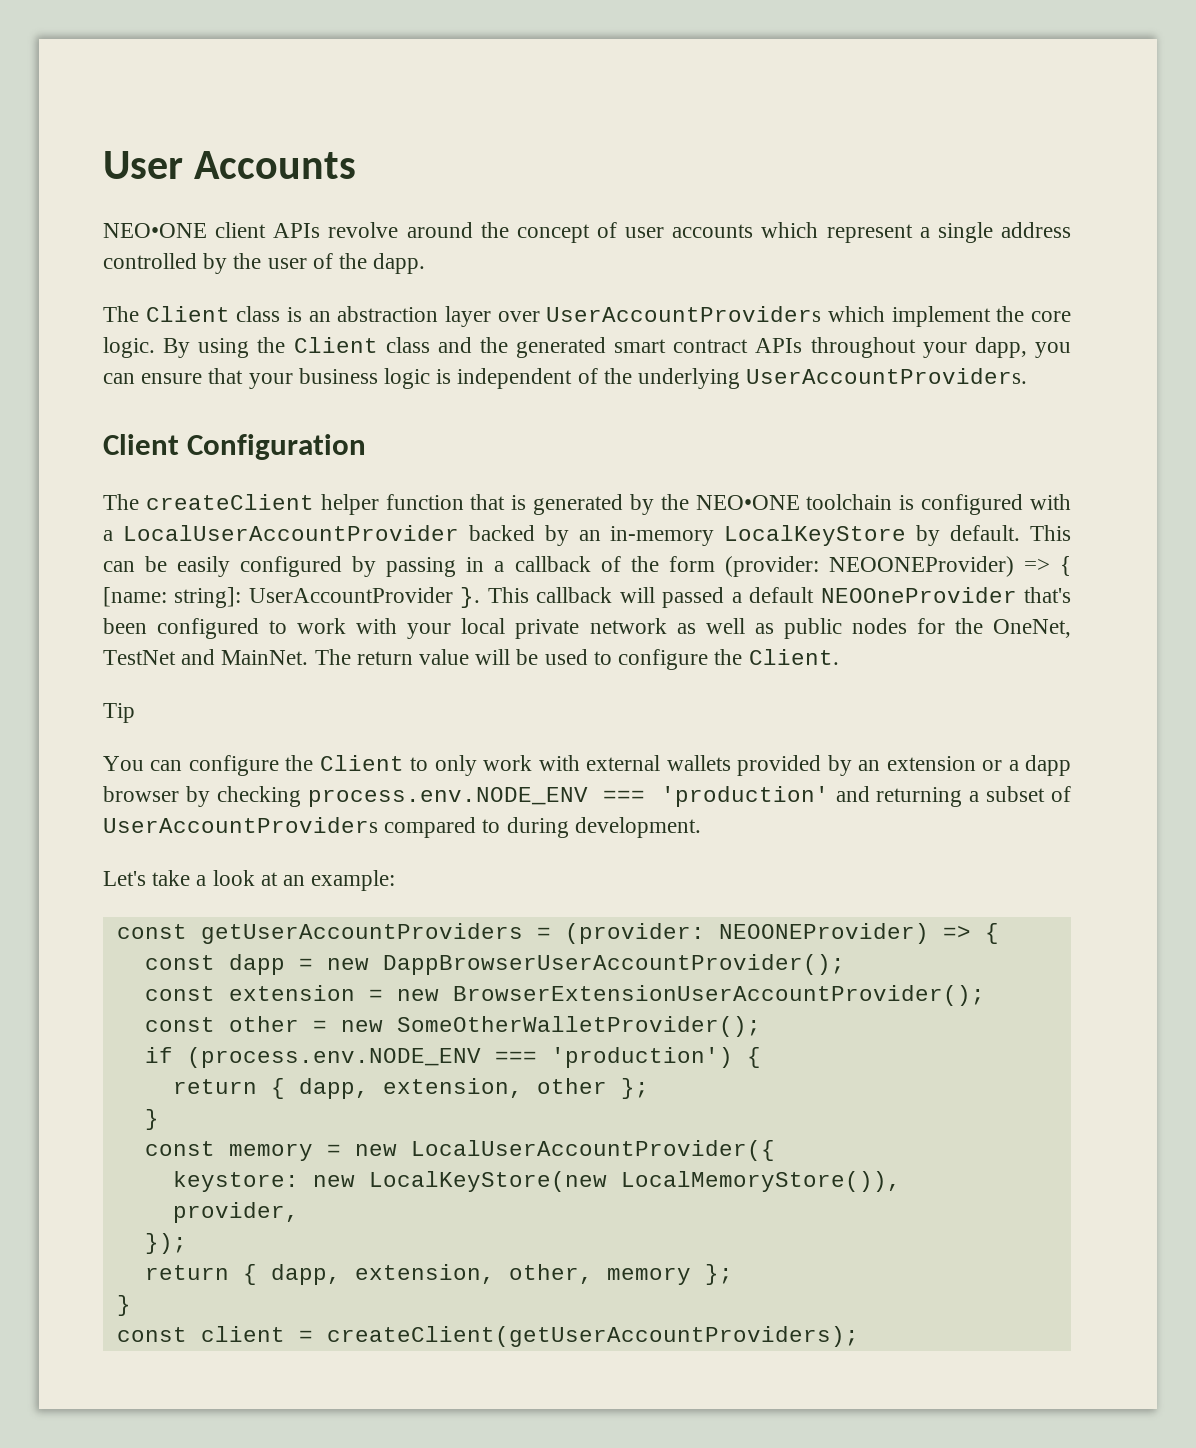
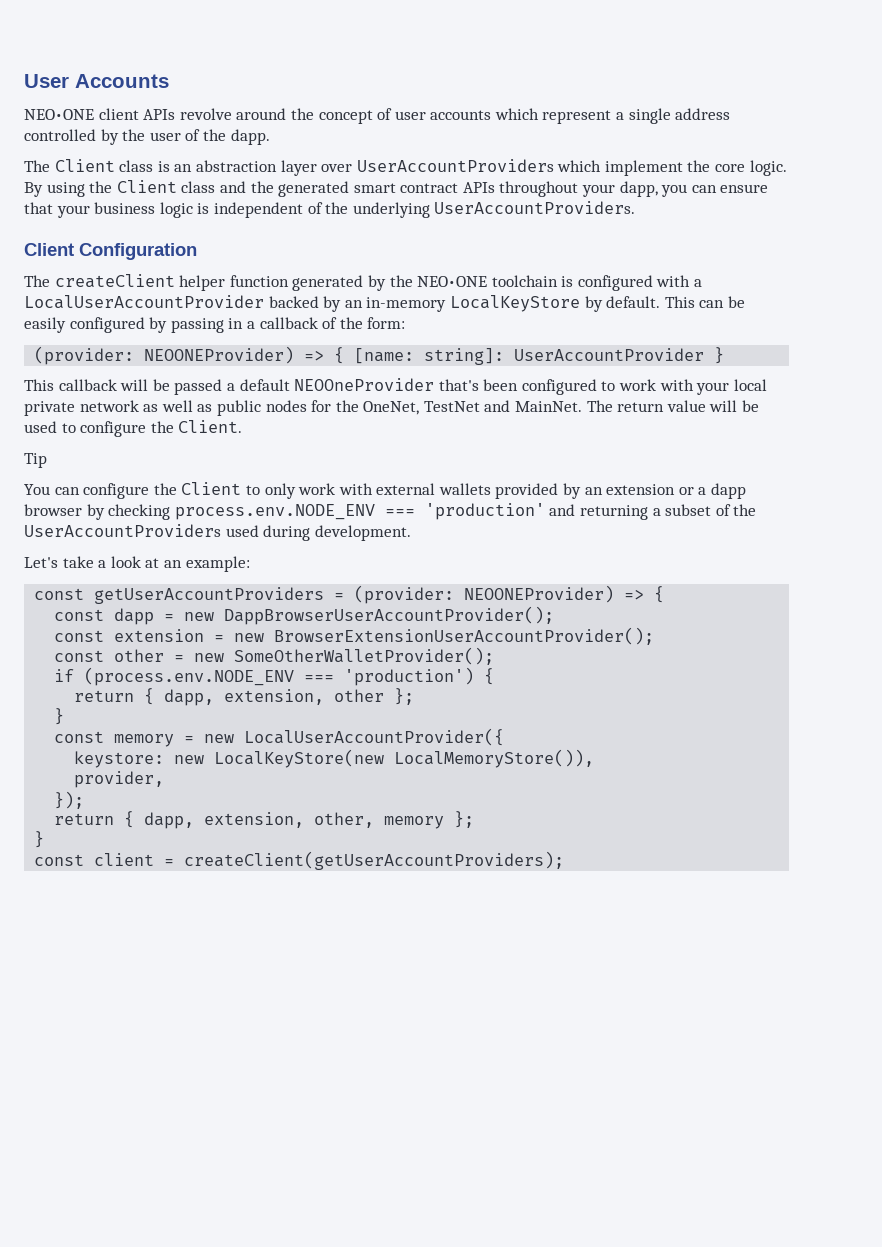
[470,494,527,510] that is -> (289, 281) none
[668,556,715,572] form -> [367,317,406,329] form: //
[460,587,481,608] }. -> [714,347,725,364] } //
(655, 595) none -> [152,379,170,391] be
[103,817,501,838] UserAccountProviders compared to -> [733,504,757,516] [24,524,259,537] the UserAccountProviders used

